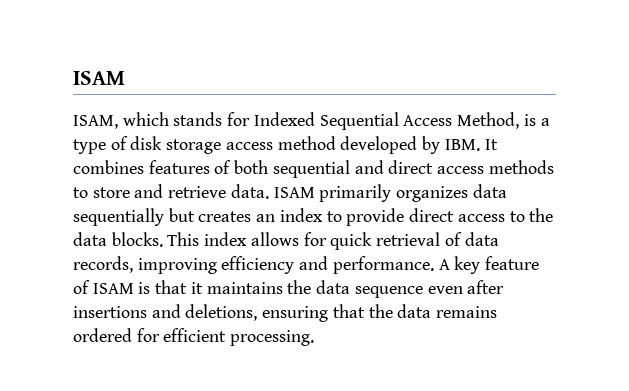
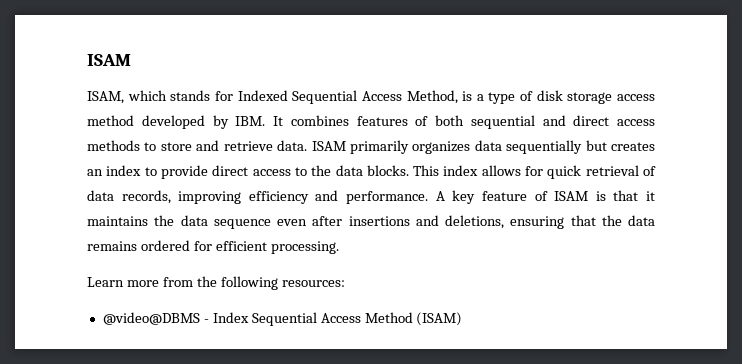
(315, 338) none -> [87,276,345,290] [102,312,463,326] // Learn more from the following resources: // @video@DBMS - Index Sequential Access Method (ISAM)

